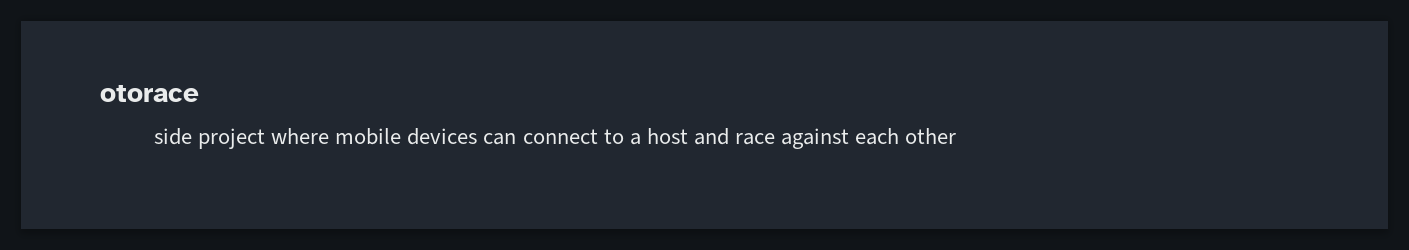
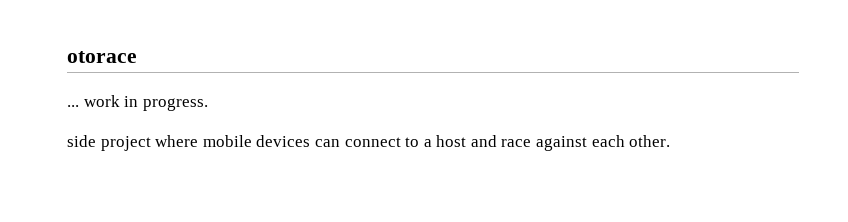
(199, 93) none -> [67,95,208,111] // ... work in progress.
[905,128,957,144] other -> [629,135,671,147] other.

